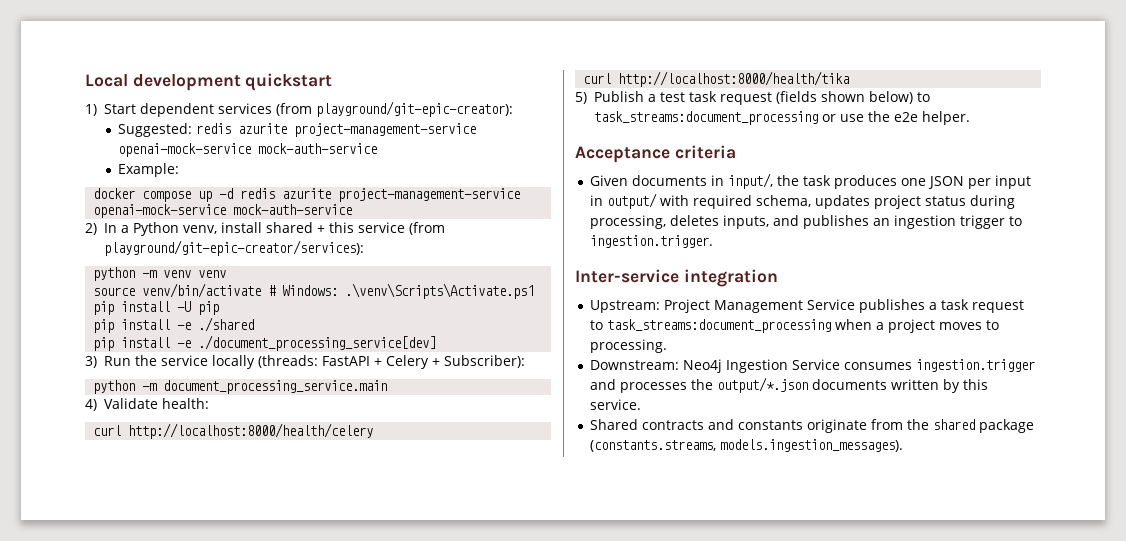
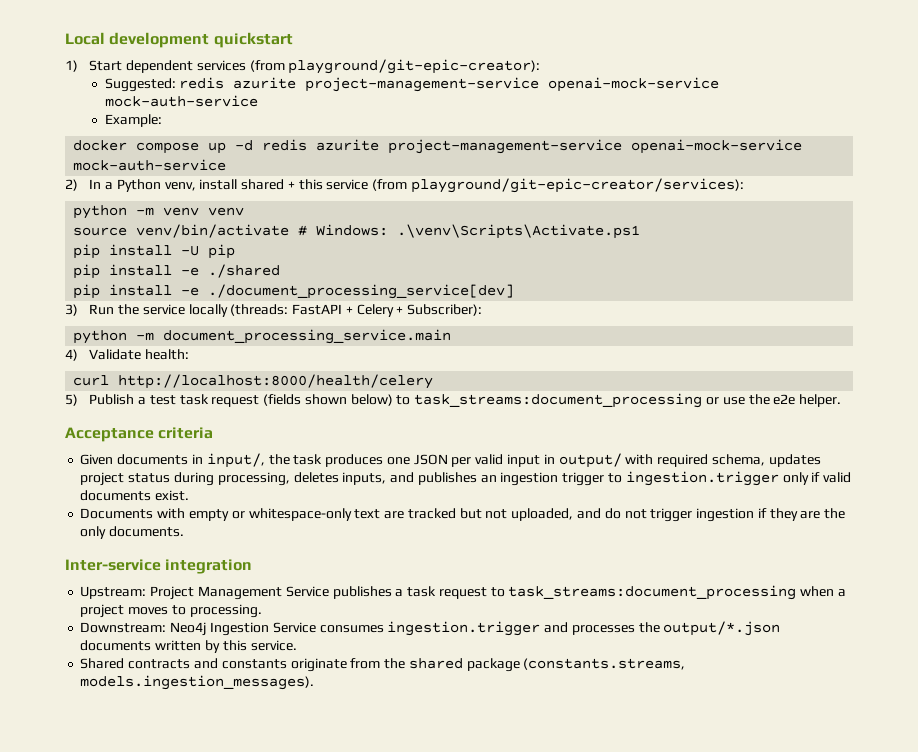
[583,71,850,87] // curl http://localhost:8000/health/tika -> (434, 381) none
(992, 183) none -> [475,454,504,465] valid
[590,235,714,248] ingestion.trigger. -> [625,471,852,486] [80,490,190,501] [80,508,846,522] [80,526,185,539] ingestion.trigger only if valid documents exist. // Documents with empty or whitespace-only text are tracked but not uploaded, and do not trigger ingestion if they are the only documents.

